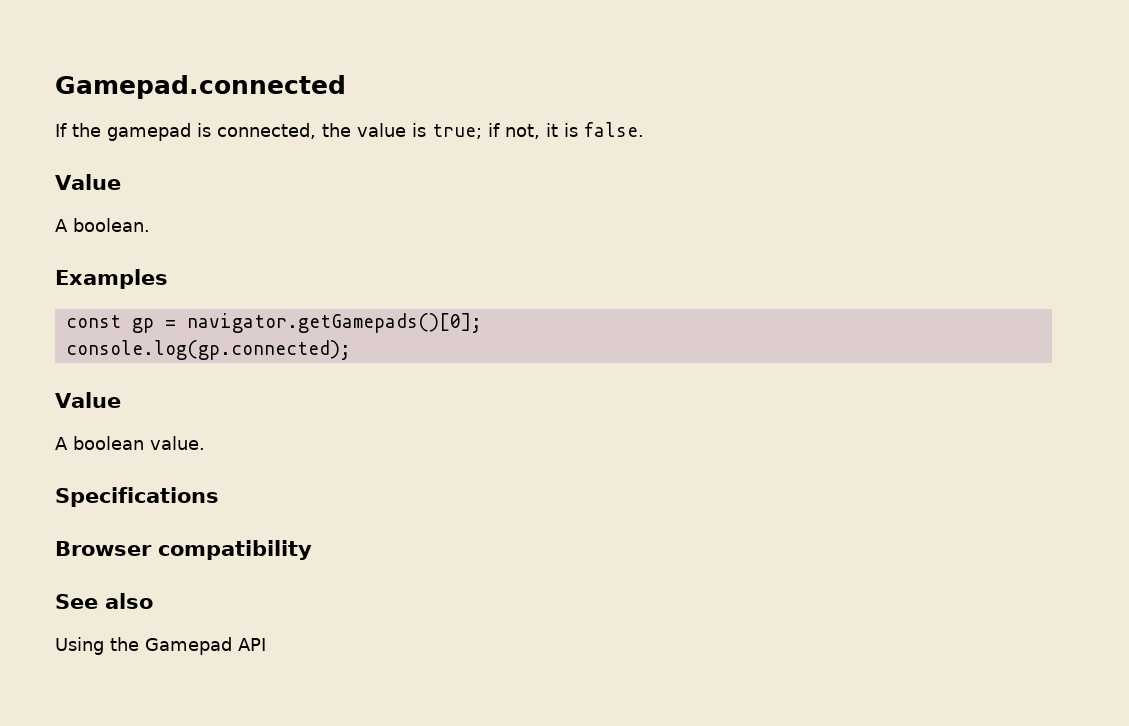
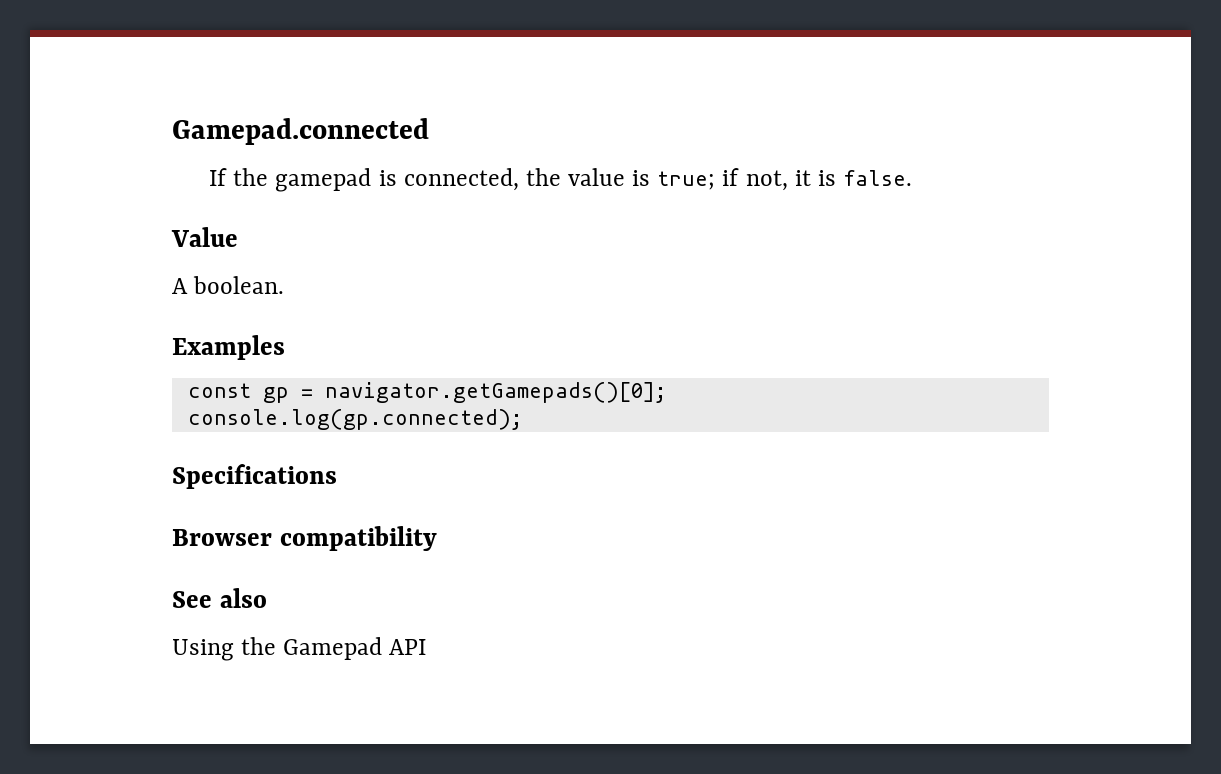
[55,392,121,408] [55,436,205,450] // Value // A boolean value. -> (523, 419) none

